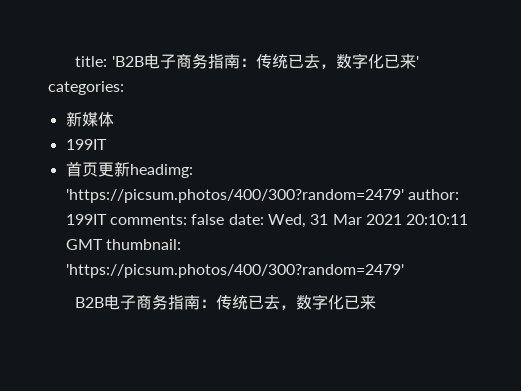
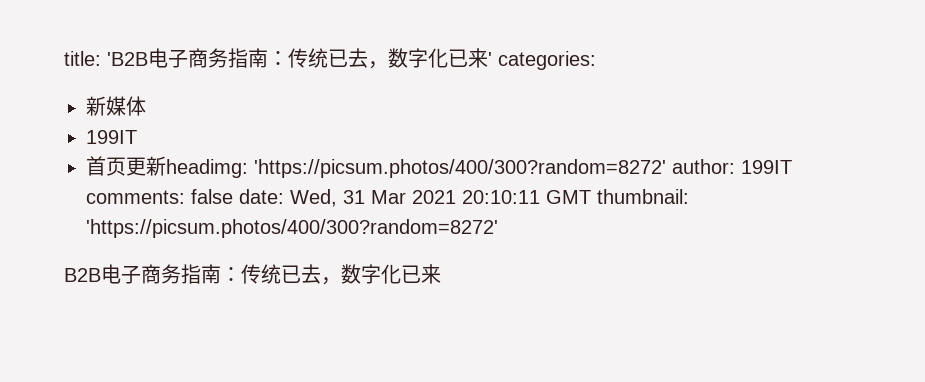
[65,189,404,203] 'https://picsum.photos/400/300?random=2479' -> [254,159,666,178] 'https://picsum.photos/400/300?random=8272'
[65,264,404,278] 'https://picsum.photos/400/300?random=2479' -> [86,219,498,238] 'https://picsum.photos/400/300?random=8272'

